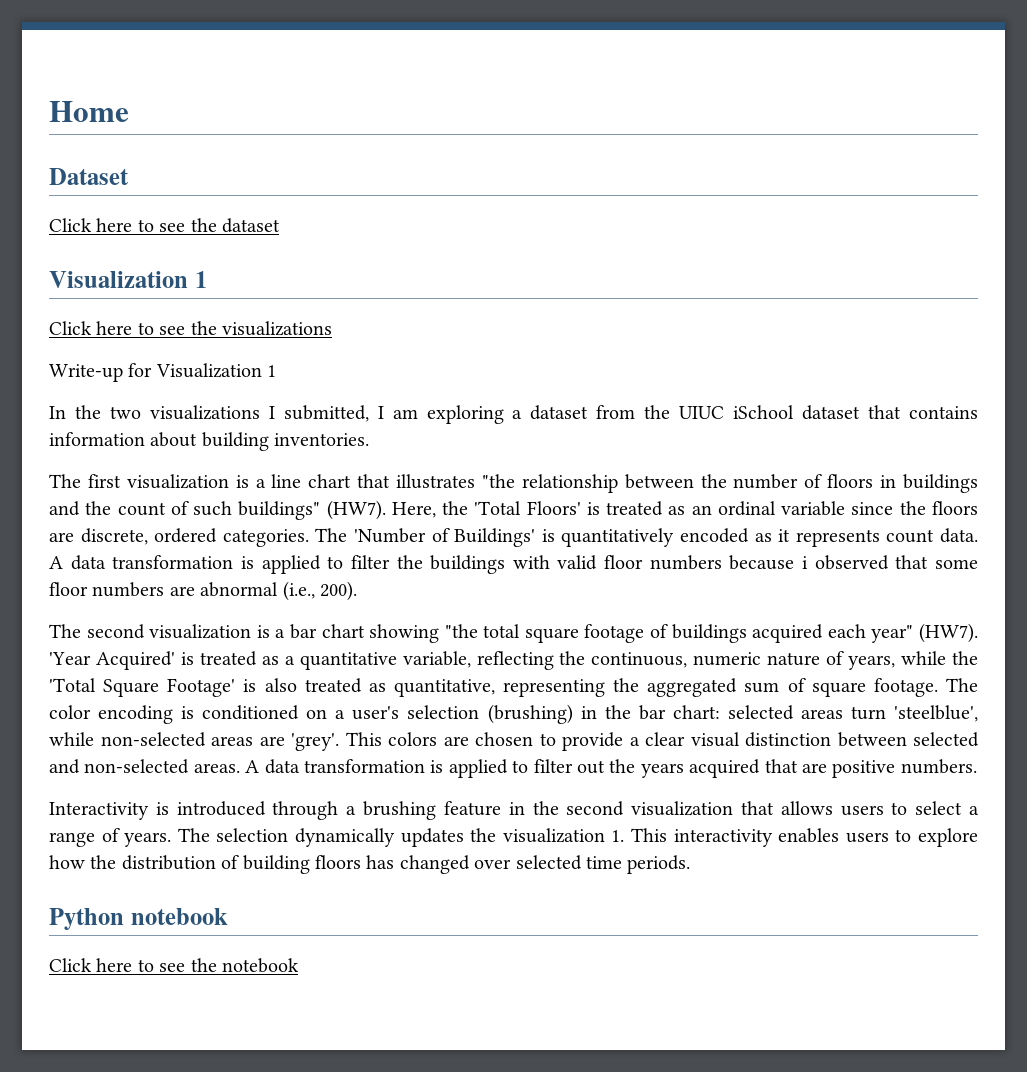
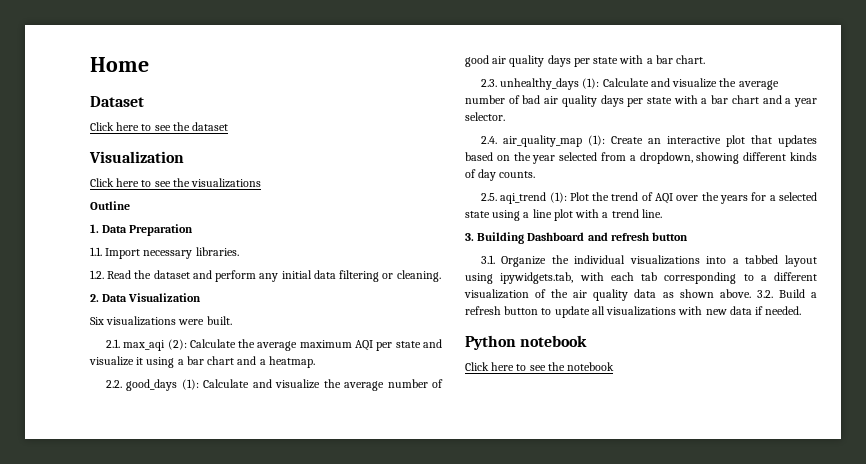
[194,271,207,288] 1 -> (184, 157) none
[49,363,277,382] [49,405,979,424] [49,432,370,451] [49,474,978,493] [49,500,979,520] [49,528,979,547] [49,555,978,574] [49,581,357,601] [49,623,979,643] [49,651,978,670] [49,678,978,697] [49,704,978,724] [49,732,979,751] [49,759,977,778] [49,801,979,820] [49,828,979,847] [49,855,691,874] Write-up for Visualization 1 // In the two visualizations I submitted, I am exploring a dataset from the UIUC iSchool dataset that contains information about building inventories. // The first visualization is a line chart that illustrates "the relationship between the number of floors in buildings and the count of such buildings" (HW7). Here, the 'Total Floors' is treated as an ordinal variable since the floors are discrete, ordered categories. The 'Number of Buildings' is quantitatively encoded as it represents count data. A data transformation is applied to filter the buildings with valid floor numbers because i observed that some floor numbers are abnormal (i.e., 200). // The second visualization is a bar chart showing "the total square footage of buildings acquired each year" (HW7). 'Year Acquired' is treated as a quantitative variable, reflecting the continuous, numeric nature of years, while the 'Total Square Footage' is also treated as quantitative, representing the aggregated sum of square footage. The color encoding is conditioned on a user's selection (brushing) in the bar chart: selected areas turn 'steelblue', while non-selected areas are 'grey'. This colors are chosen to provide a clear visual distinction between selected and non-selected areas. A data transformation is applied to filter out the years acquired that are positive numbers. // Interactivity is introduced through a brushing feature in the second visualization that allows users to select a range of years. The selection dynamically updates the visualization 1. This interactivity enables users to explore how the distribution of building floors has changed over selected time periods. -> [90,201,130,210] [90,224,194,236] [90,247,239,259] [90,270,441,282] [90,293,202,302] [90,316,232,326] [105,339,442,351] [89,356,315,368] [105,379,443,391] [465,55,706,67] [480,78,779,90] [465,95,817,107] [465,112,505,121] [480,135,817,147] [465,152,817,164] [465,169,536,181] [480,192,817,204] [465,209,662,221] [465,232,689,244] [480,255,817,267] [465,272,817,284] [464,289,817,301] [465,306,802,318] Outline // 1. Data Preparation // 1.1. Import necessary libraries. // 1.2. Read the dataset and perform any initial data filtering or cleaning. // 2. Data Visualization // Six visualizations were built. // 2.1. max_aqi (2): Calculate the average maximum AQI per state and visualize it using a bar chart and a heatmap. // 2.2. good_days (1): Calculate and visualize the average number of good air quality days per state with a bar chart. // 2.3. unhealthy_days (1): Calculate and visualize the average number of bad air quality days per state with a bar chart and a year selector. // 2.4. air_quality_map (1): Create an interactive plot that updates based on the year selected from a dropdown, showing different kinds of day counts. // 2.5. aqi_trend (1): Plot the trend of AQI over the years for a selected state using a line plot with a trend line. // 3. Building Dashboard and refresh button // 3.1. Organize the individual visualizations into a tabbed layout using ipywidgets.tab, with each tab corresponding to a different visualization of the air quality data as shown above. 3.2. Build a refresh button to update all visualizations with new data if needed.

